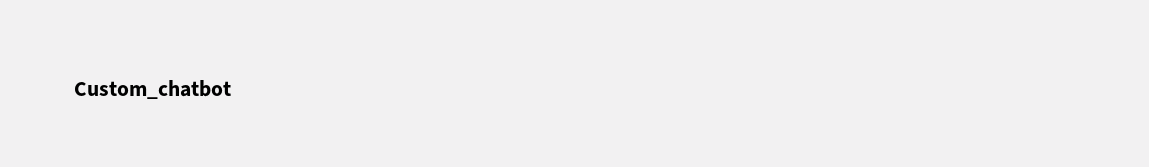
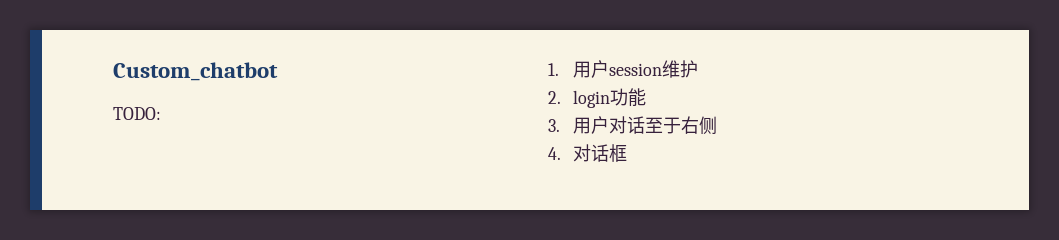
(231, 89) none -> [113,107,161,120] [548,60,698,78] [548,88,646,108] [548,116,717,135] [548,144,627,162] // TODO: // 1.用户session维护 // 2. login功能 // 3.用户对话至于右侧 // 4.对话框

